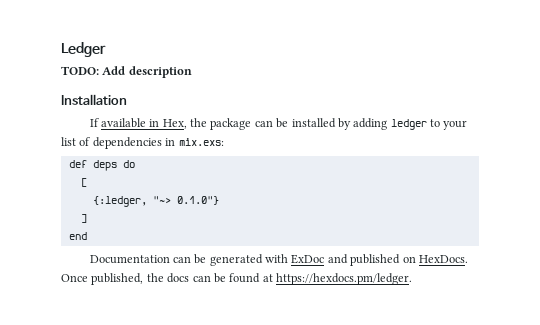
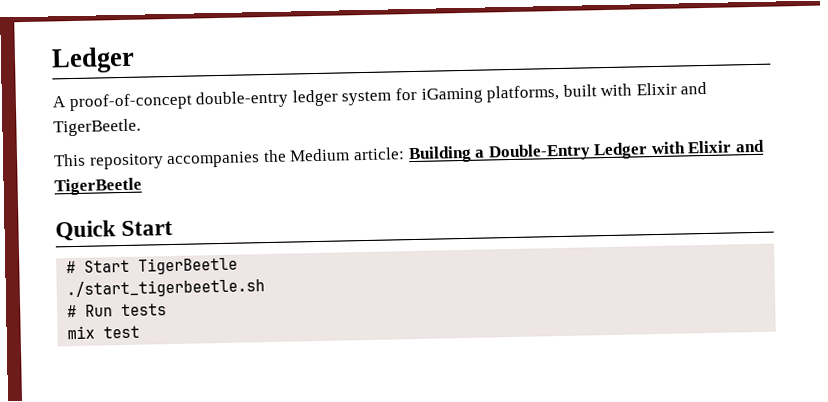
[61,66,192,78] [61,94,127,105] [89,118,468,130] [61,137,224,149] [68,160,135,171] [80,178,87,187] [92,196,219,207] [80,214,87,223] [68,232,87,240] [89,254,468,266] [61,273,412,285] TODO: Add description // Installation // If available in Hex, the package can be installed by adding ledger to your list of dependencies in mix.exs: // def deps do // [ // {:ledger, "~> 0.1.0"} // ] // end // Documentation can be generated with ExDoc and published on HexDocs. Once published, the docs can be found at https://hexdocs.pm/ledger. -> [52,81,708,112] [53,118,141,137] [53,139,766,170] [54,177,142,196] [55,219,174,242] [66,256,239,275] [66,278,266,299] [67,303,168,318] [67,325,141,340] A proof-of-concept double-entry ledger system for iGaming platforms, built with Elixir and TigerBeetle. // This repository accompanies the Medium article: Building a Double-Entry Ledger with Elixir and TigerBeetle // Quick Start // # Start TigerBeetle // ./start_tigerbeetle.sh // # Run tests // mix test

